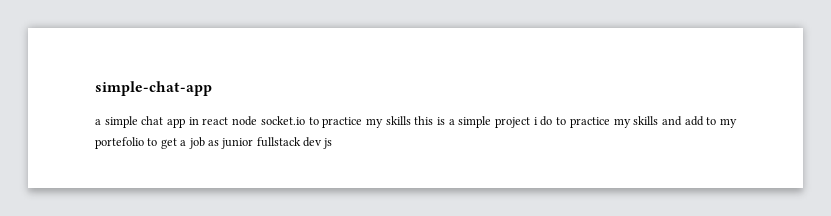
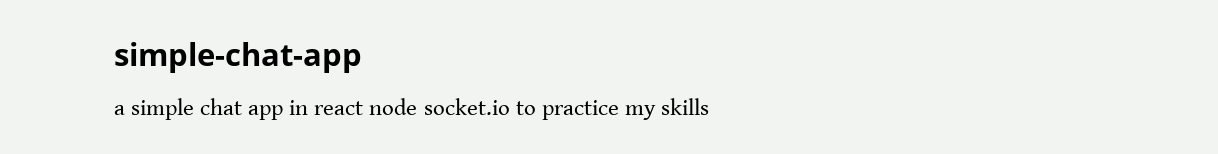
[414,116,737,128] [95,137,333,149] this is a simple project i do to practice my skills and add to my portefolio to get a job as junior fullstack dev js -> (709, 106) none

